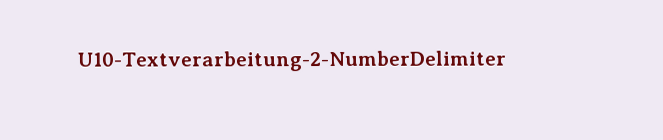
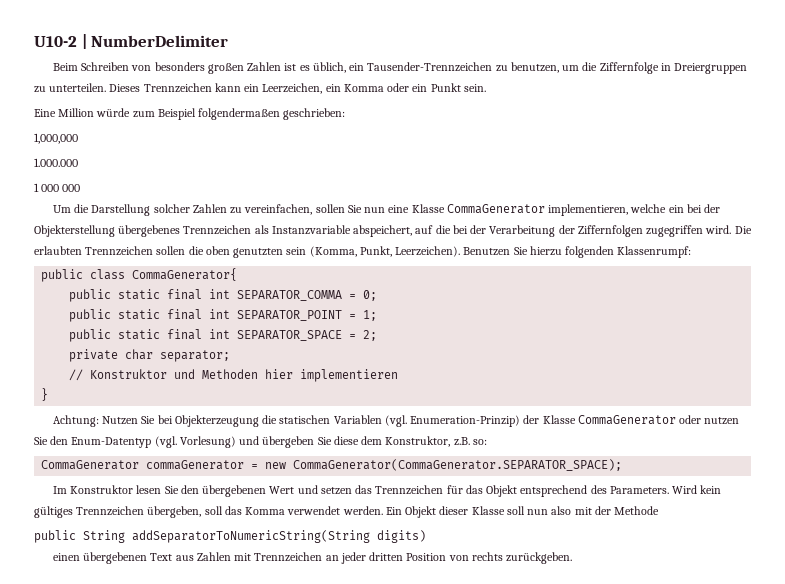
[77,50,507,72] U10-Textverarbeitung-2-NumberDelimiter -> [34,34,229,49] [52,62,748,74] [34,83,486,94] [34,108,346,120] [34,133,78,144] [34,158,78,167] [34,183,81,192] [52,204,721,216] [34,225,752,237] [34,246,692,258] [41,268,238,282] [69,289,378,302] [69,309,378,322] [69,329,378,342] [69,349,231,362] [69,369,399,382] [41,388,49,401] [52,415,740,427] [34,436,487,448] [41,459,623,471] [52,485,722,497] [34,506,660,518] [34,530,426,543] [52,552,573,564] U10-2 | NumberDelimiter // Beim Schreiben von besonders großen Zahlen ist es üblich, ein Tausender-Trennzeichen zu benutzen, um die Ziffernfolge in Dreiergruppen zu unterteilen. Dieses Trennzeichen kann ein Leerzeichen, ein Komma oder ein Punkt sein. // Eine Million würde zum Beispiel folgendermaßen geschrieben: // 1,000,000 // 1.000.000 // 1 000 000 // Um die Darstellung solcher Zahlen zu vereinfachen, sollen Sie nun eine Klasse CommaGenerator implementieren, welche ein bei der Objekterstellung übergebenes Trennzeichen als Instanzvariable abspeichert, auf die bei der Verarbeitung der Ziffernfolgen zugegriffen wird. Die erlaubten Trennzeichen sollen die oben genutzten sein (Komma, Punkt, Leerzeichen). Benutzen Sie hierzu folgenden Klassenrumpf: // public class CommaGenerator{ // public static final int SEPARATOR_COMMA = 0; // public static final int SEPARATOR_POINT = 1; // public static final int SEPARATOR_SPACE = 2; // private char separator; // // Konstruktor und Methoden hier implementieren // } // Achtung: Nutzen Sie bei Objekterzeugung die statischen Variablen (vgl. Enumeration-Prinzip) der Klasse CommaGenerator oder nutzen Sie den Enum-Datentyp (vgl. Vorlesung) und übergeben Sie diese dem Konstruktor, z.B. so: // CommaGenerator commaGenerator = new CommaGenerator(CommaGenerator.SEPARATOR_SPACE); // Im Konstruktor lesen Sie den übergebenen Wert und setzen das Trennzeichen für das Objekt entsprechend des Parameters. Wird kein gültiges Trennzeichen übergeben, soll das Komma verwendet werden. Ein Objekt dieser Klasse soll nun also mit der Methode // public String addSeparatorToNumericString(String digits) // einen übergebenen Text aus Zahlen mit Trennzeichen an jeder dritten Position von rechts zurückgeben.

